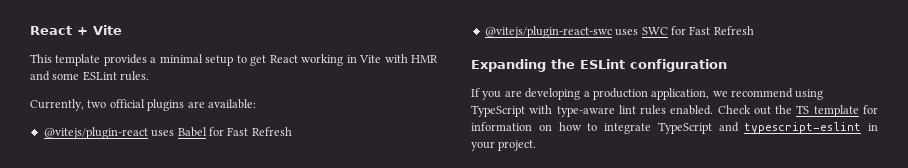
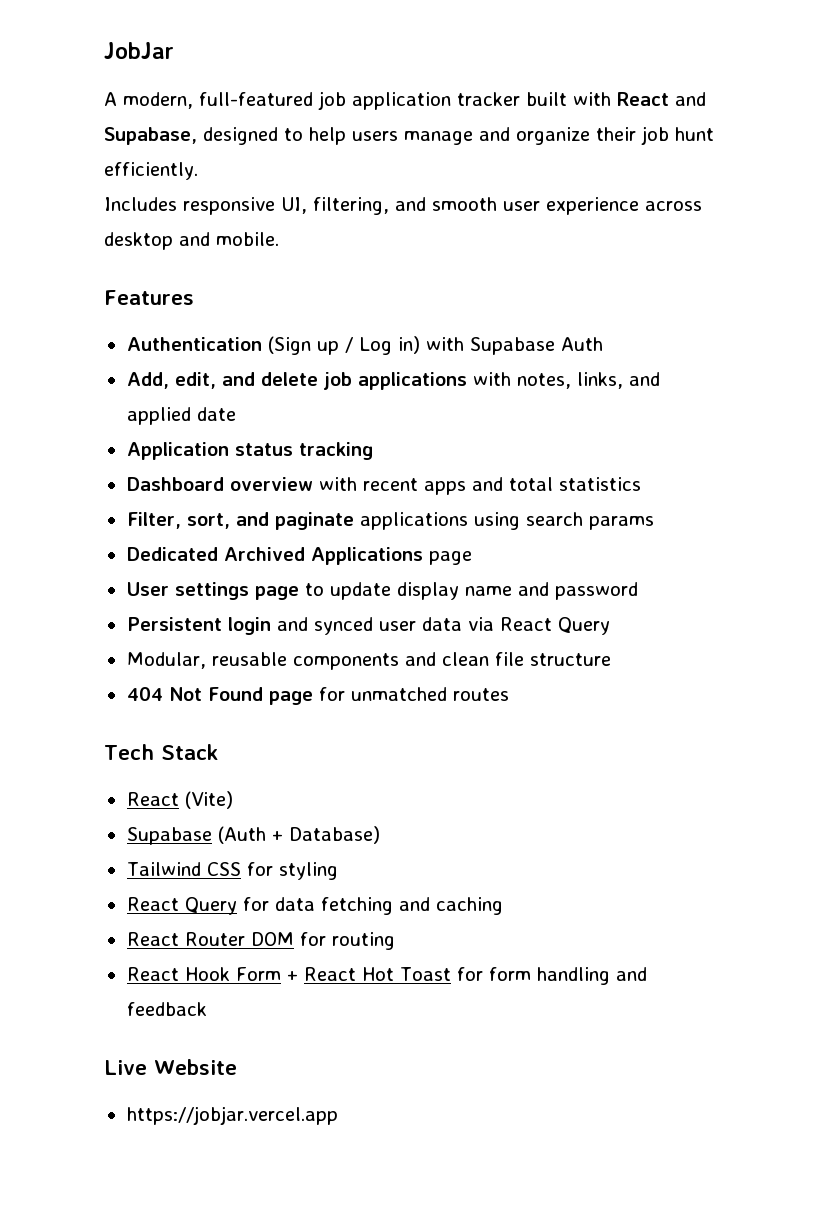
[30,25,122,35] [30,54,438,66] [30,71,150,81] [30,99,256,111] [43,127,292,139] [484,26,754,38] [471,59,727,72] [471,88,824,100] [471,105,878,117] [471,122,878,134] [471,140,537,151] React + Vite // This template provides a minimal setup to get React working in Vite with HMR and some ESLint rules. // Currently, two official plugins are available: // @vitejs/plugin-react uses Babel for Fast Refresh // @vitejs/plugin-react-swc uses SWC for Fast Refresh // Expanding the ESLint configuration // If you are developing a production application, we recommend using TypeScript with type-aware lint rules enabled. Check out the TS template for information on how to integrate TypeScript and typescript-eslint in your project. -> [104,42,174,59] [104,91,706,110] [104,126,714,145] [104,162,198,180] [104,197,702,215] [104,232,279,250] [104,290,194,305] [126,336,603,355] [126,372,660,390] [126,407,236,425] [126,442,373,460] [126,477,641,495] [126,512,654,530] [126,547,472,565] [126,582,638,600] [126,617,610,635] [126,652,611,670] [126,687,509,705] [104,744,218,760] [126,791,233,809] [126,826,380,845] [126,862,338,880] [126,897,503,915] [126,932,395,950] [126,967,647,985] [126,1002,207,1016] [104,1059,237,1075] [126,1106,338,1125] JobJar // A modern, full-featured job application tracker built with React and Supabase, designed to help users manage and organize their job hunt efficiently. // Includes responsive UI, filtering, and smooth user experience across desktop and mobile. // Features // Authentication (Sign up / Log in) with Supabase Auth // Add, edit, and delete job applications with notes, links, and applied date // Application status tracking // Dashboard overview with recent apps and total statistics // Filter, sort, and paginate applications using search params // Dedicated Archived Applications page // User settings page to update display name and password // Persistent login and synced user data via React Query // Modular, reusable components and clean file structure // 404 Not Found page for unmatched routes // Tech Stack // React (Vite) // Supabase (Auth + Database) // Tailwind CSS for styling // React Query for data fetching and caching // React Router DOM for routing // React Hook Form + React Hot Toast for form handling and feedback // Live Website // https://jobjar.vercel.app

